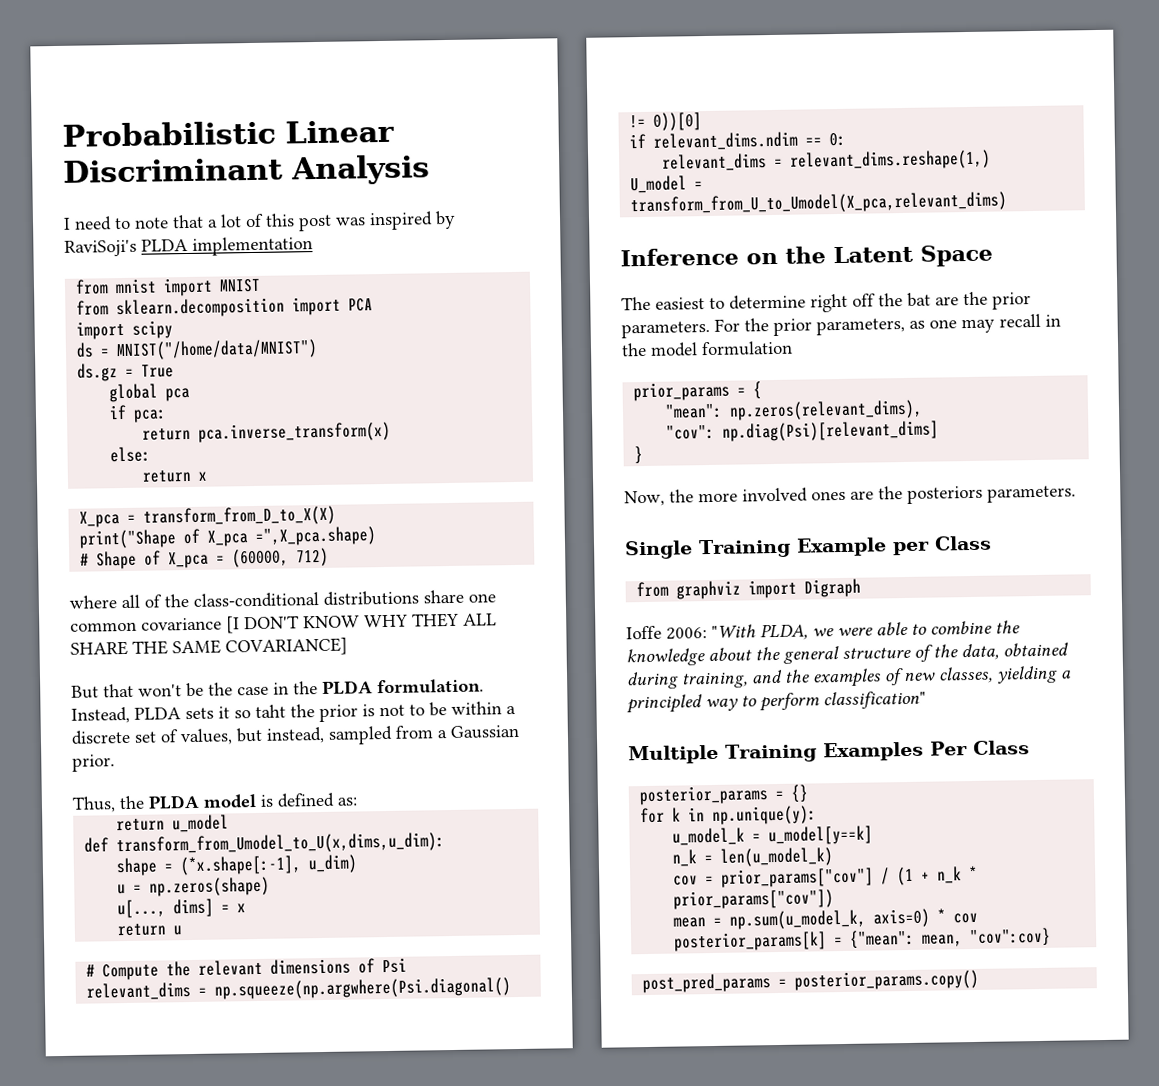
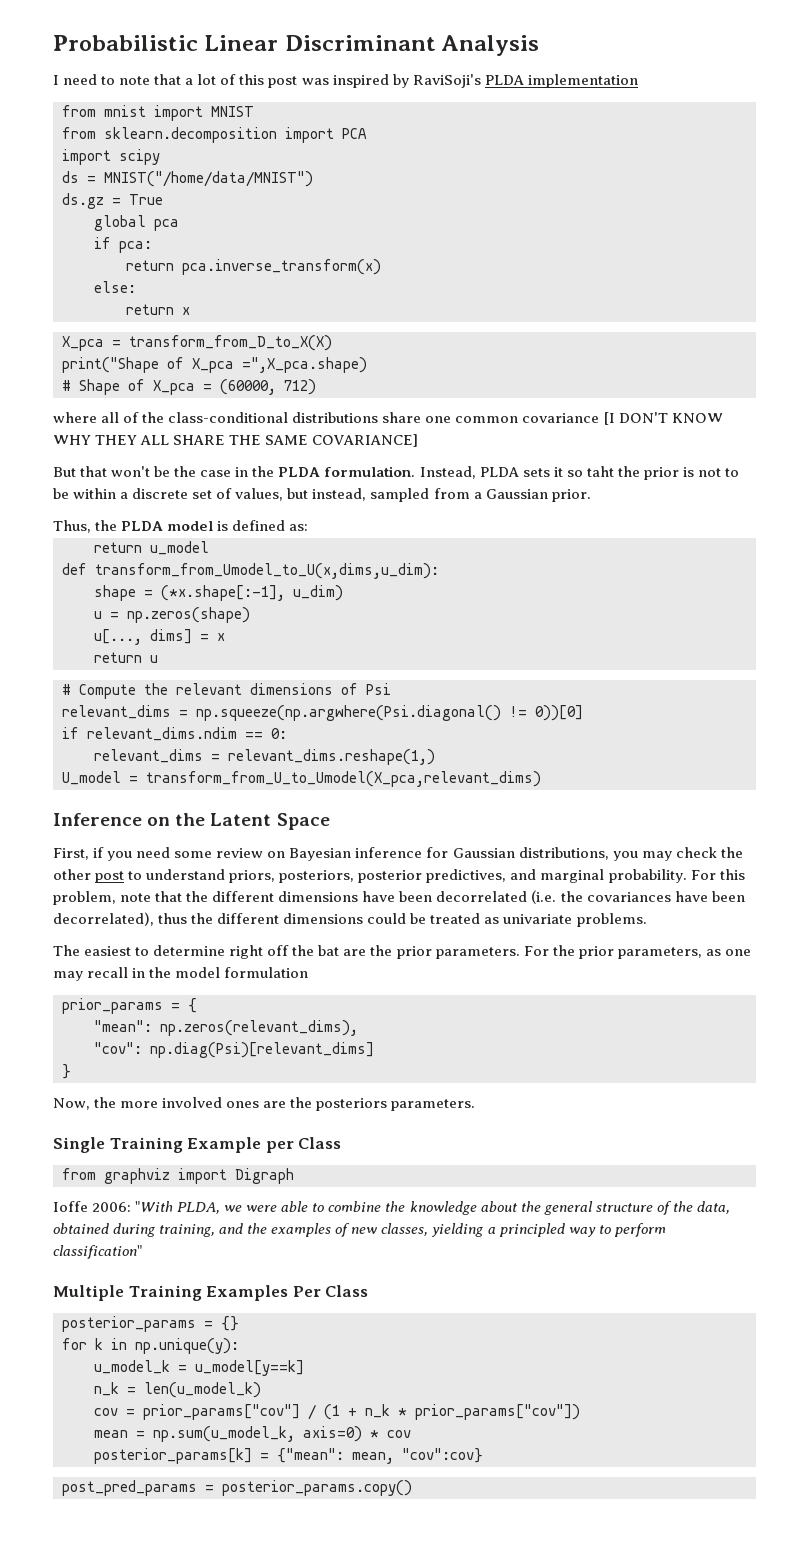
(993, 255) none -> [53,847,743,861] [53,869,745,883] [53,890,745,905] [53,912,647,927] // First, if you need some review on Bayesian inference for Gaussian distributions, you may check the other post to understand priors, posteriors, posterior predictives, and marginal probability. For this problem, note that the different dimensions have been decorrelated (i.e. the covariances have been decorrelated), thus the different dimensions could be treated as univariate problems.

